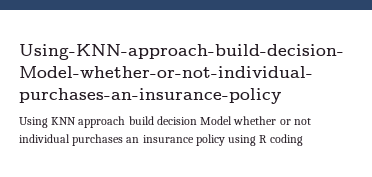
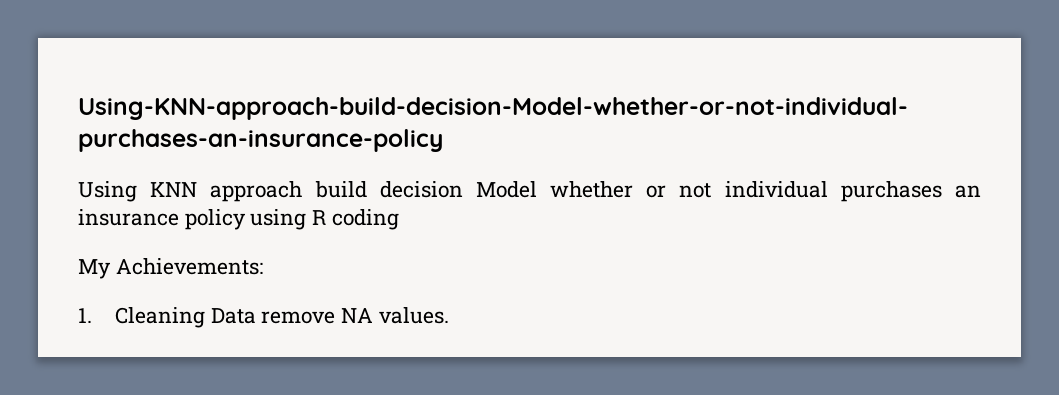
(303, 140) none -> [78,258,263,279] [78,307,449,328] // My Achievements: // 1. Cleaning Data remove NA values.

